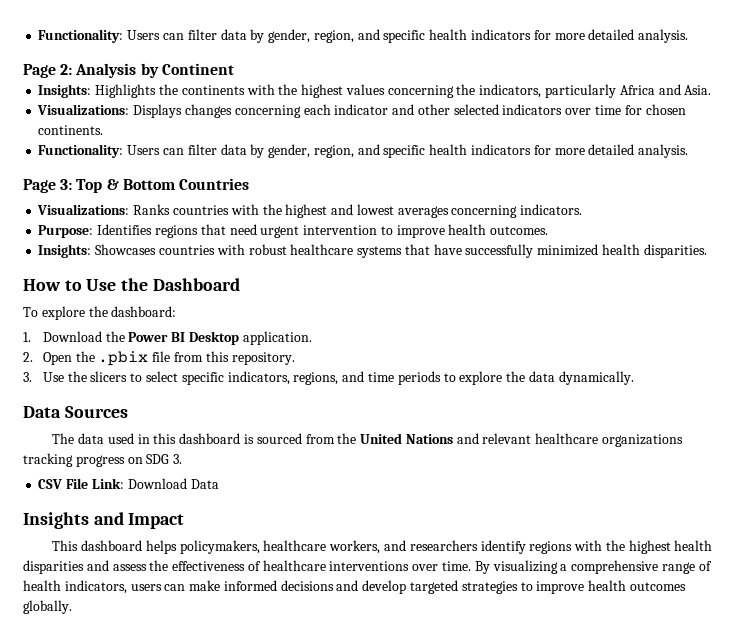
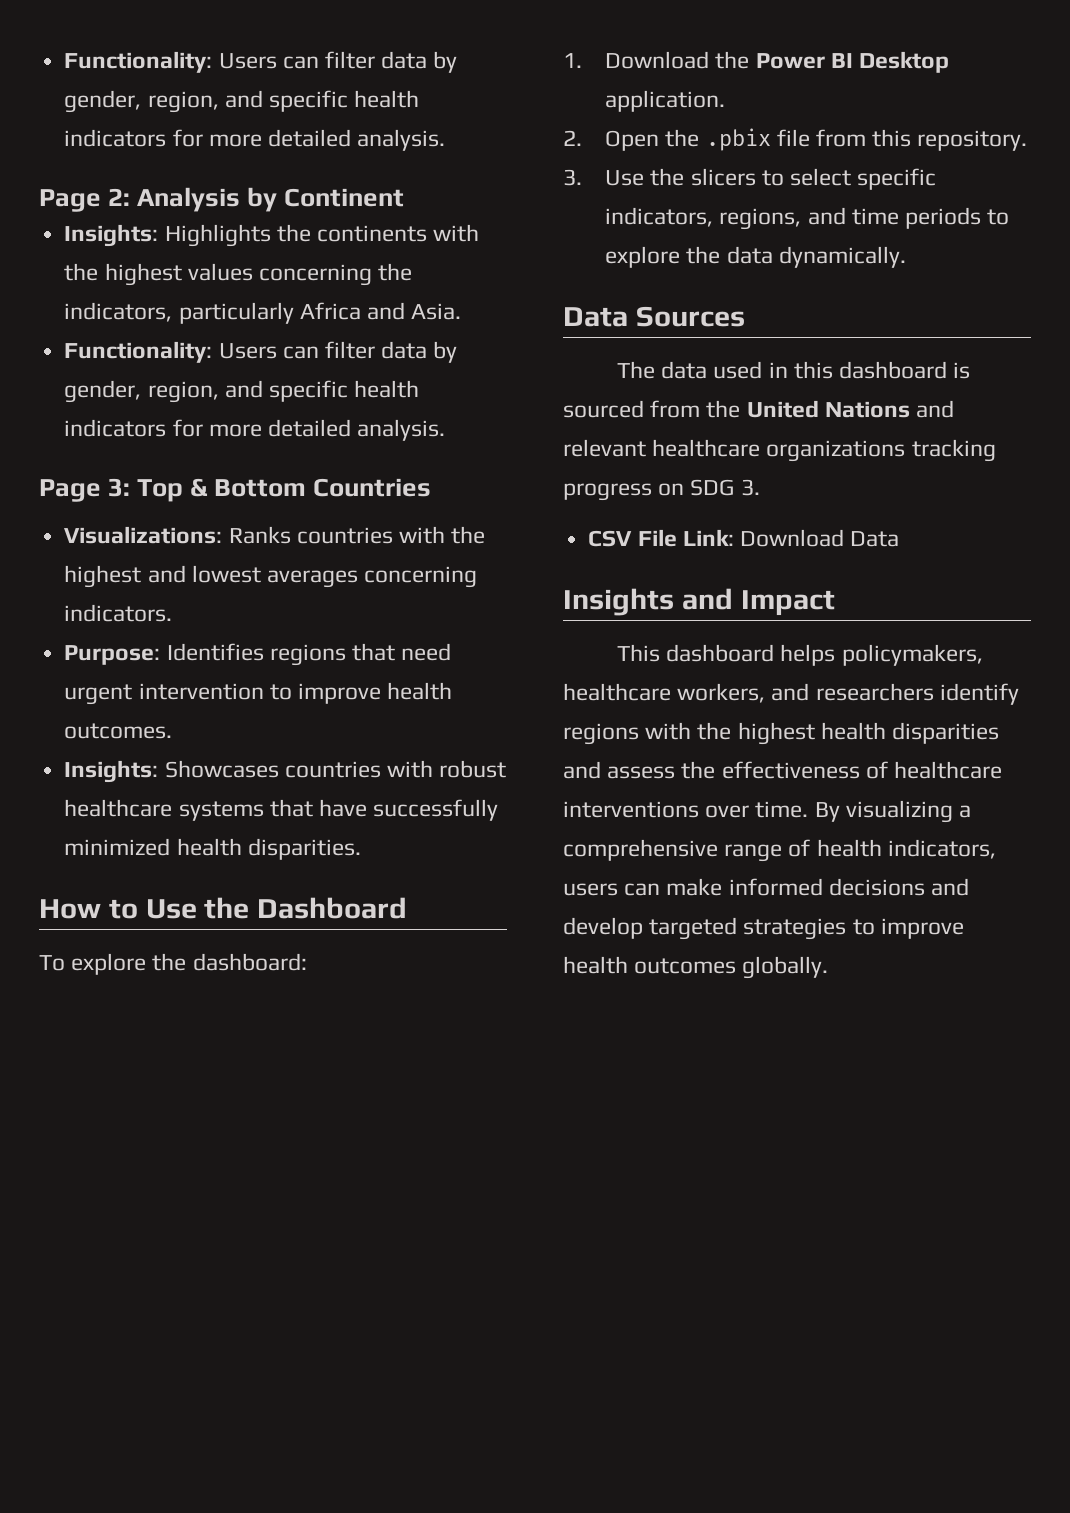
[37,104,686,118] [38,125,104,135] // Visualizations: Displays changes concerning each indicator and other selected indicators over time for chosen continents. -> (462, 311) none

